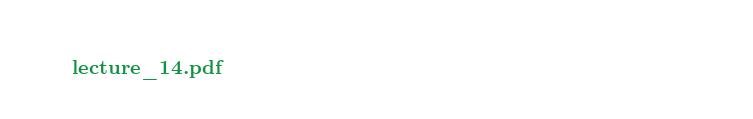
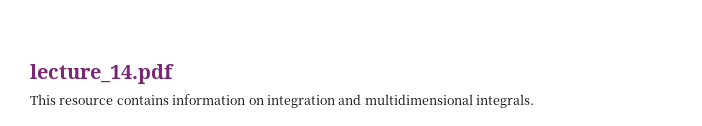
(224, 70) none -> [30,94,534,108] // This resource contains information on integration and multidimensional integrals.

